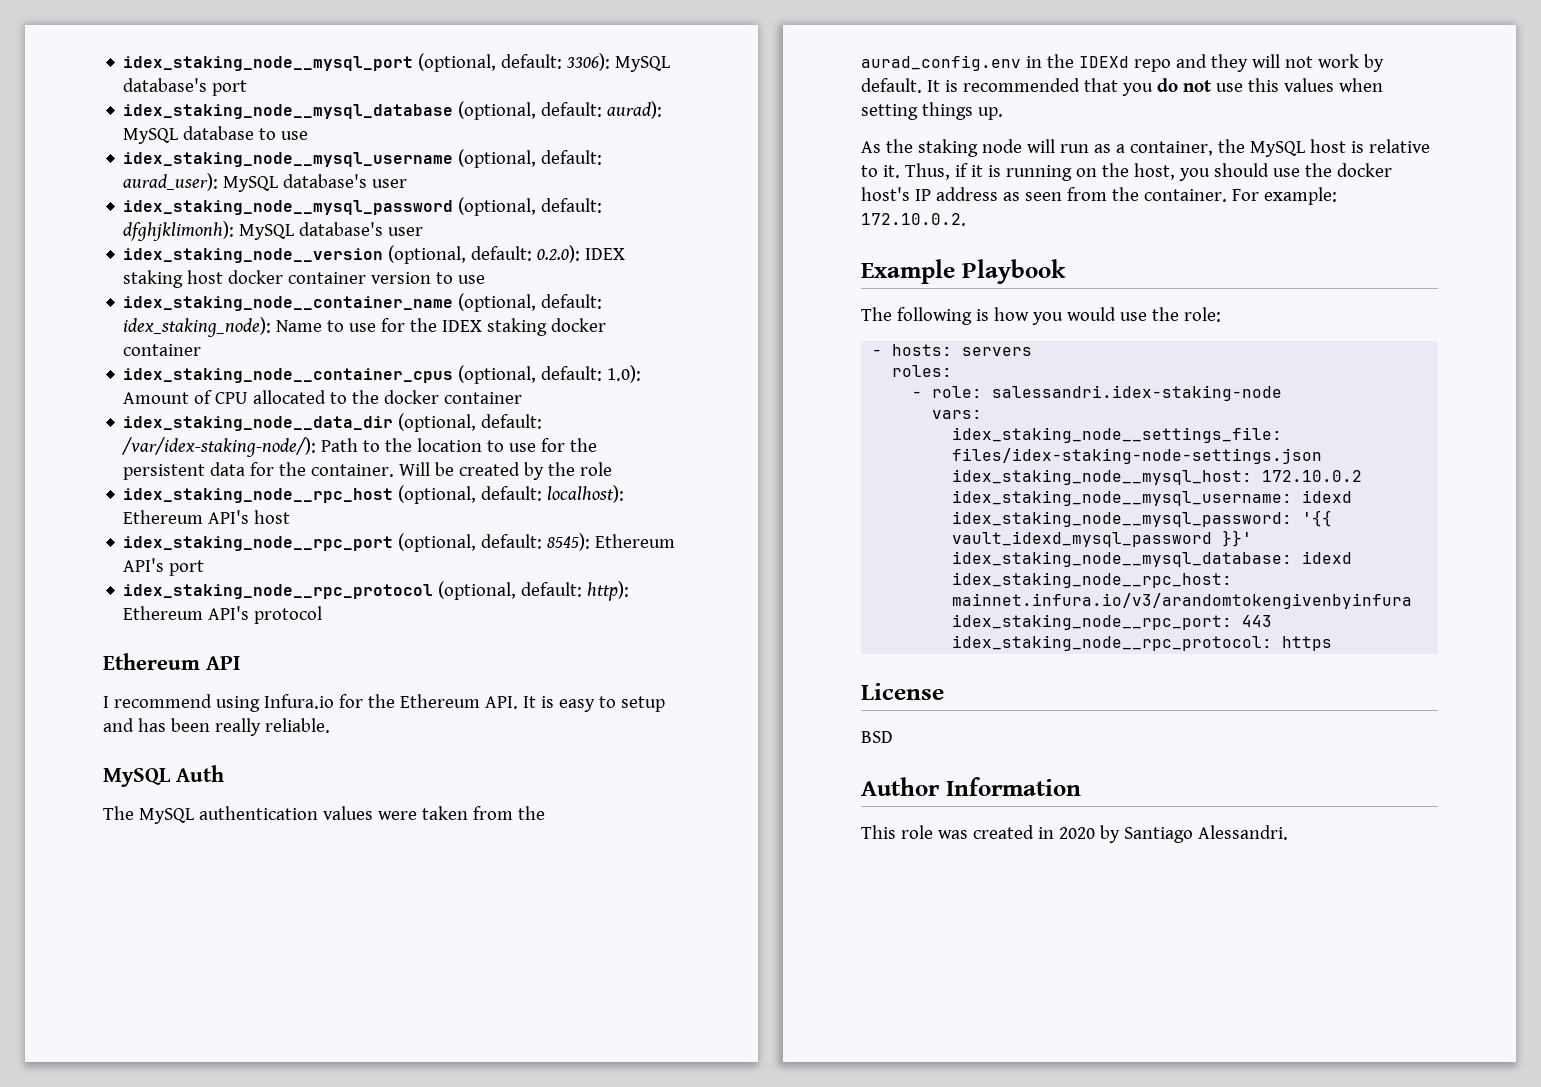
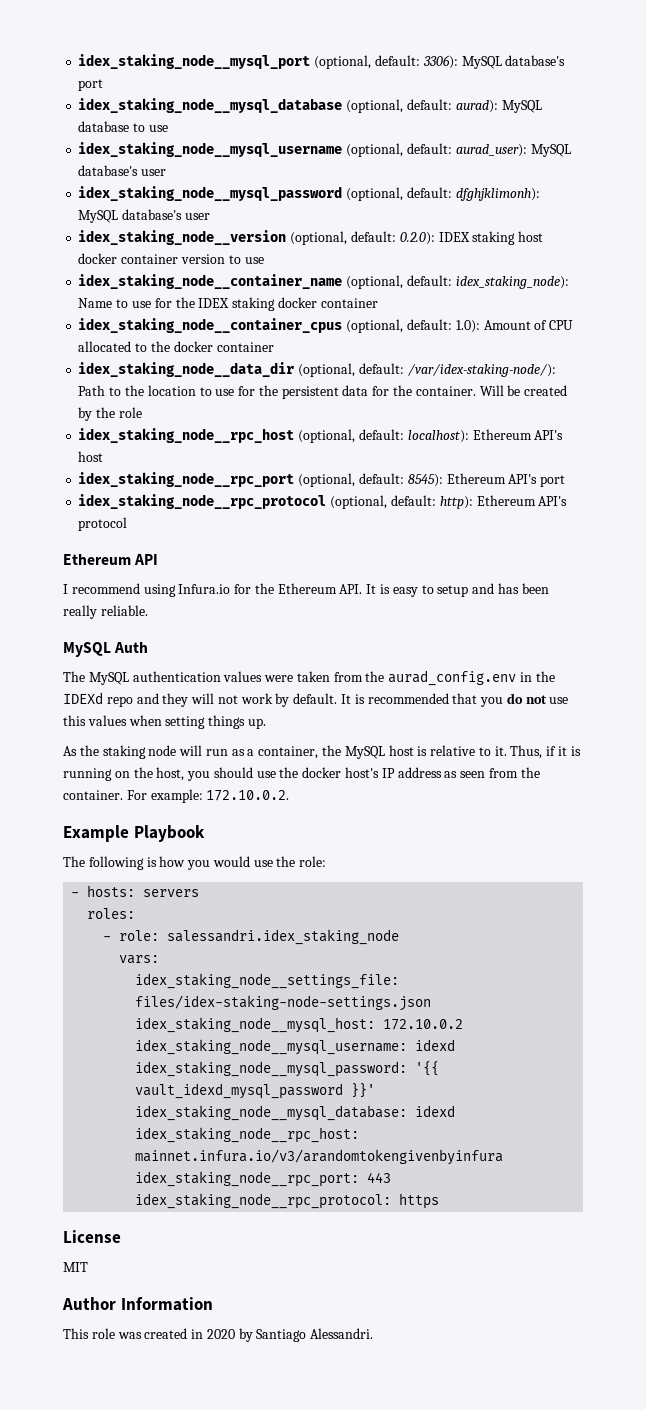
[992,385,1283,401] salessandri.idex-staking-node -> [167,929,400,945] salessandri.idex_staking_node
[861,731,893,743] BSD -> [63,1262,88,1272] MIT

